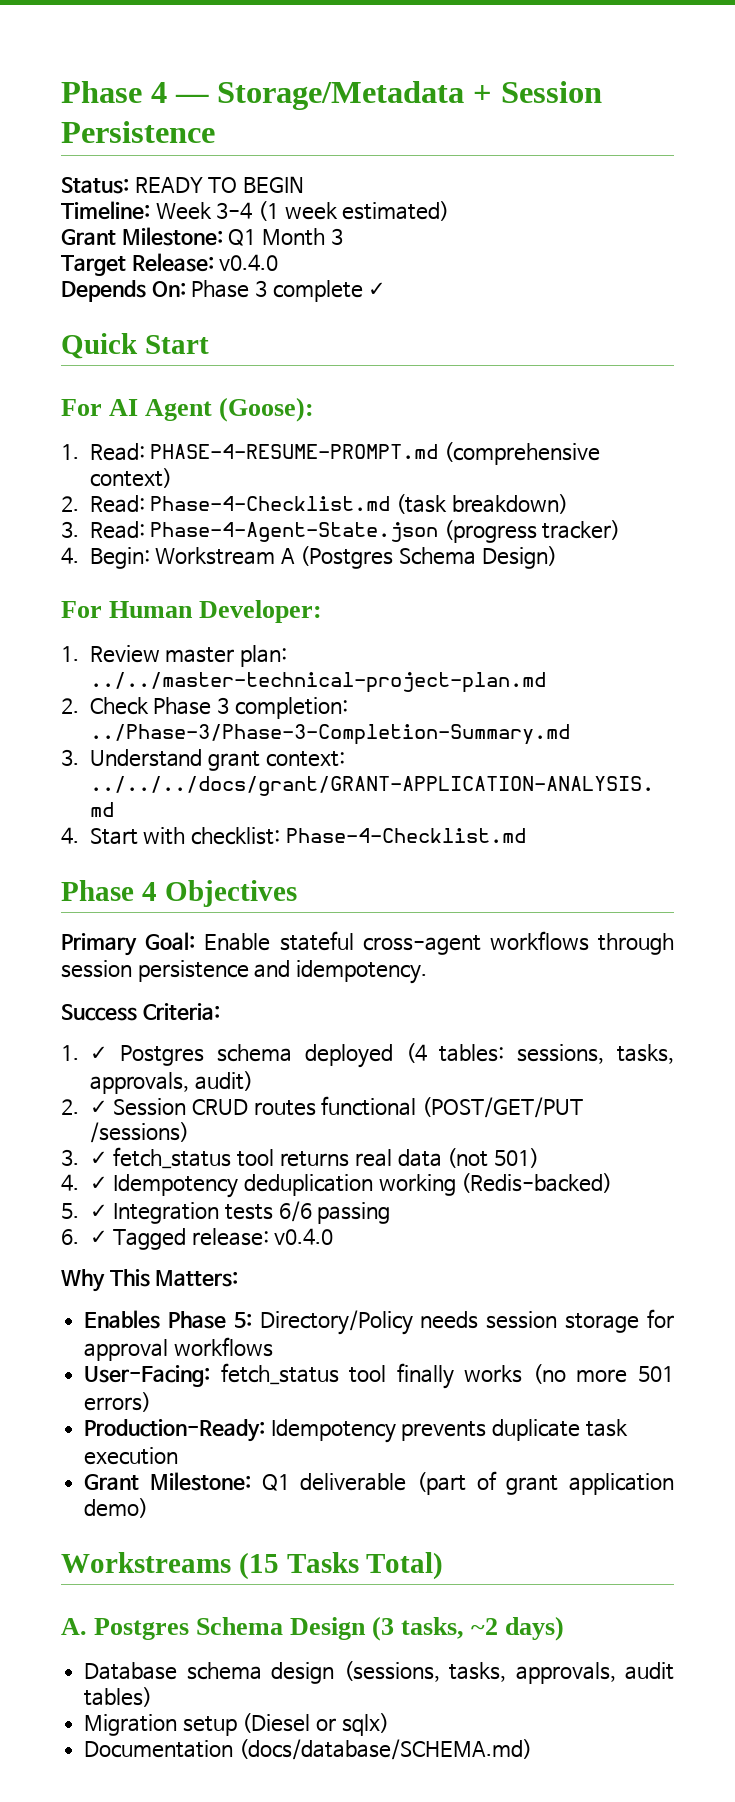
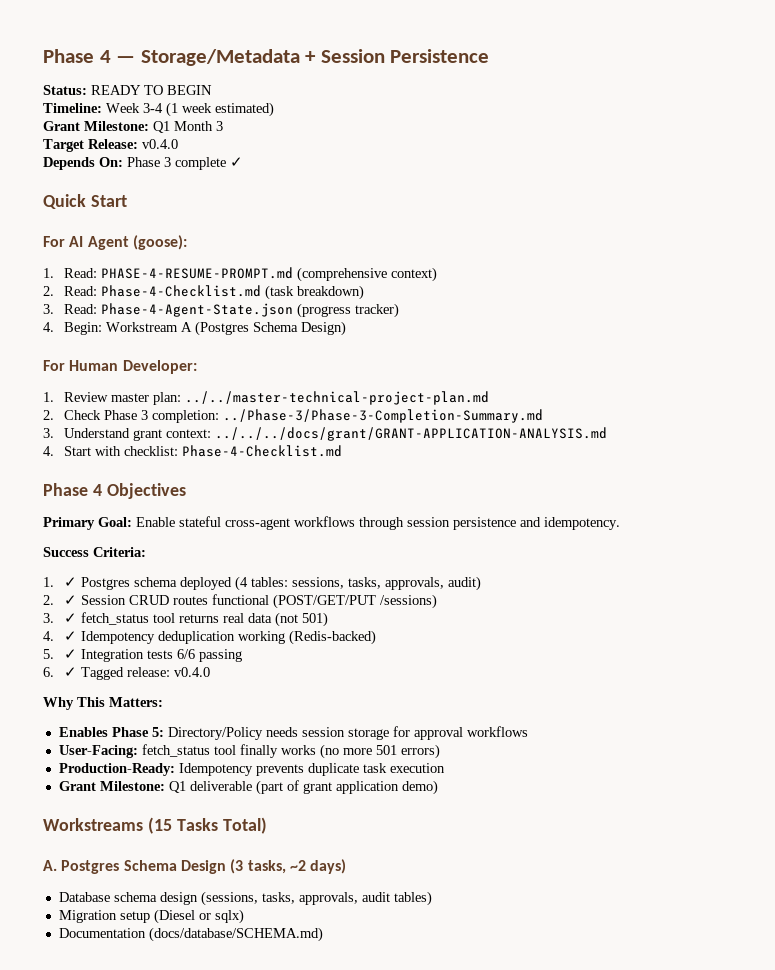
[219,397,315,422] (Goose): -> [132,235,187,250] (goose):

